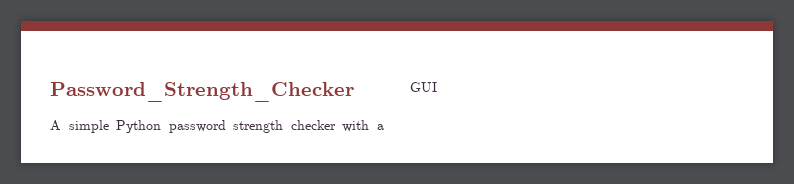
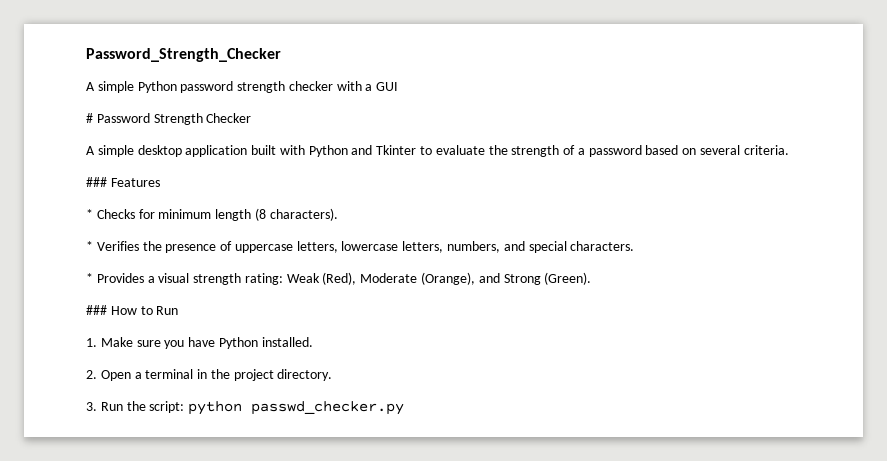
(437, 87) none -> [86,113,252,125] [86,145,789,157] [86,177,160,187] [86,208,338,221] [86,241,635,253] [86,272,592,285] [86,305,179,315] [86,337,313,349] [86,369,333,381] [86,401,405,415] // # Password Strength Checker // A simple desktop application built with Python and Tkinter to evaluate the strength of a password based on several criteria. // ### Features // * Checks for minimum length (8 characters). // * Verifies the presence of uppercase letters, lowercase letters, numbers, and special characters. // * Provides a visual strength rating: Weak (Red), Moderate (Orange), and Strong (Green). // ### How to Run // 1. Make sure you have Python installed. // 2. Open a terminal in the project directory. // 3. Run the script: python passwd_checker.py

